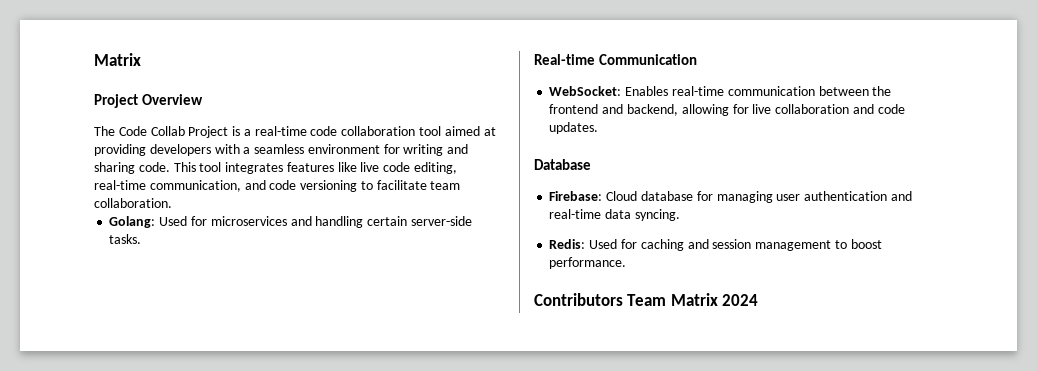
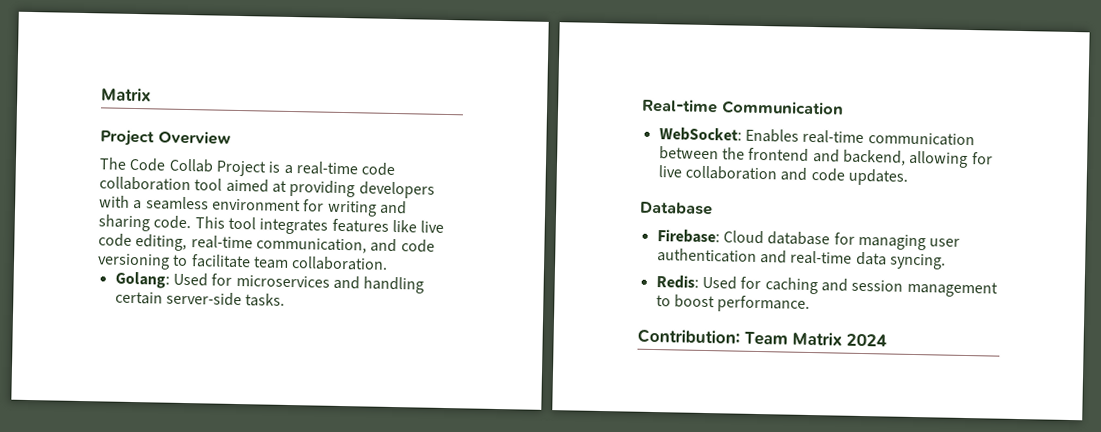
[534,293,623,306] Contributors -> [637,328,740,345] Contribution:

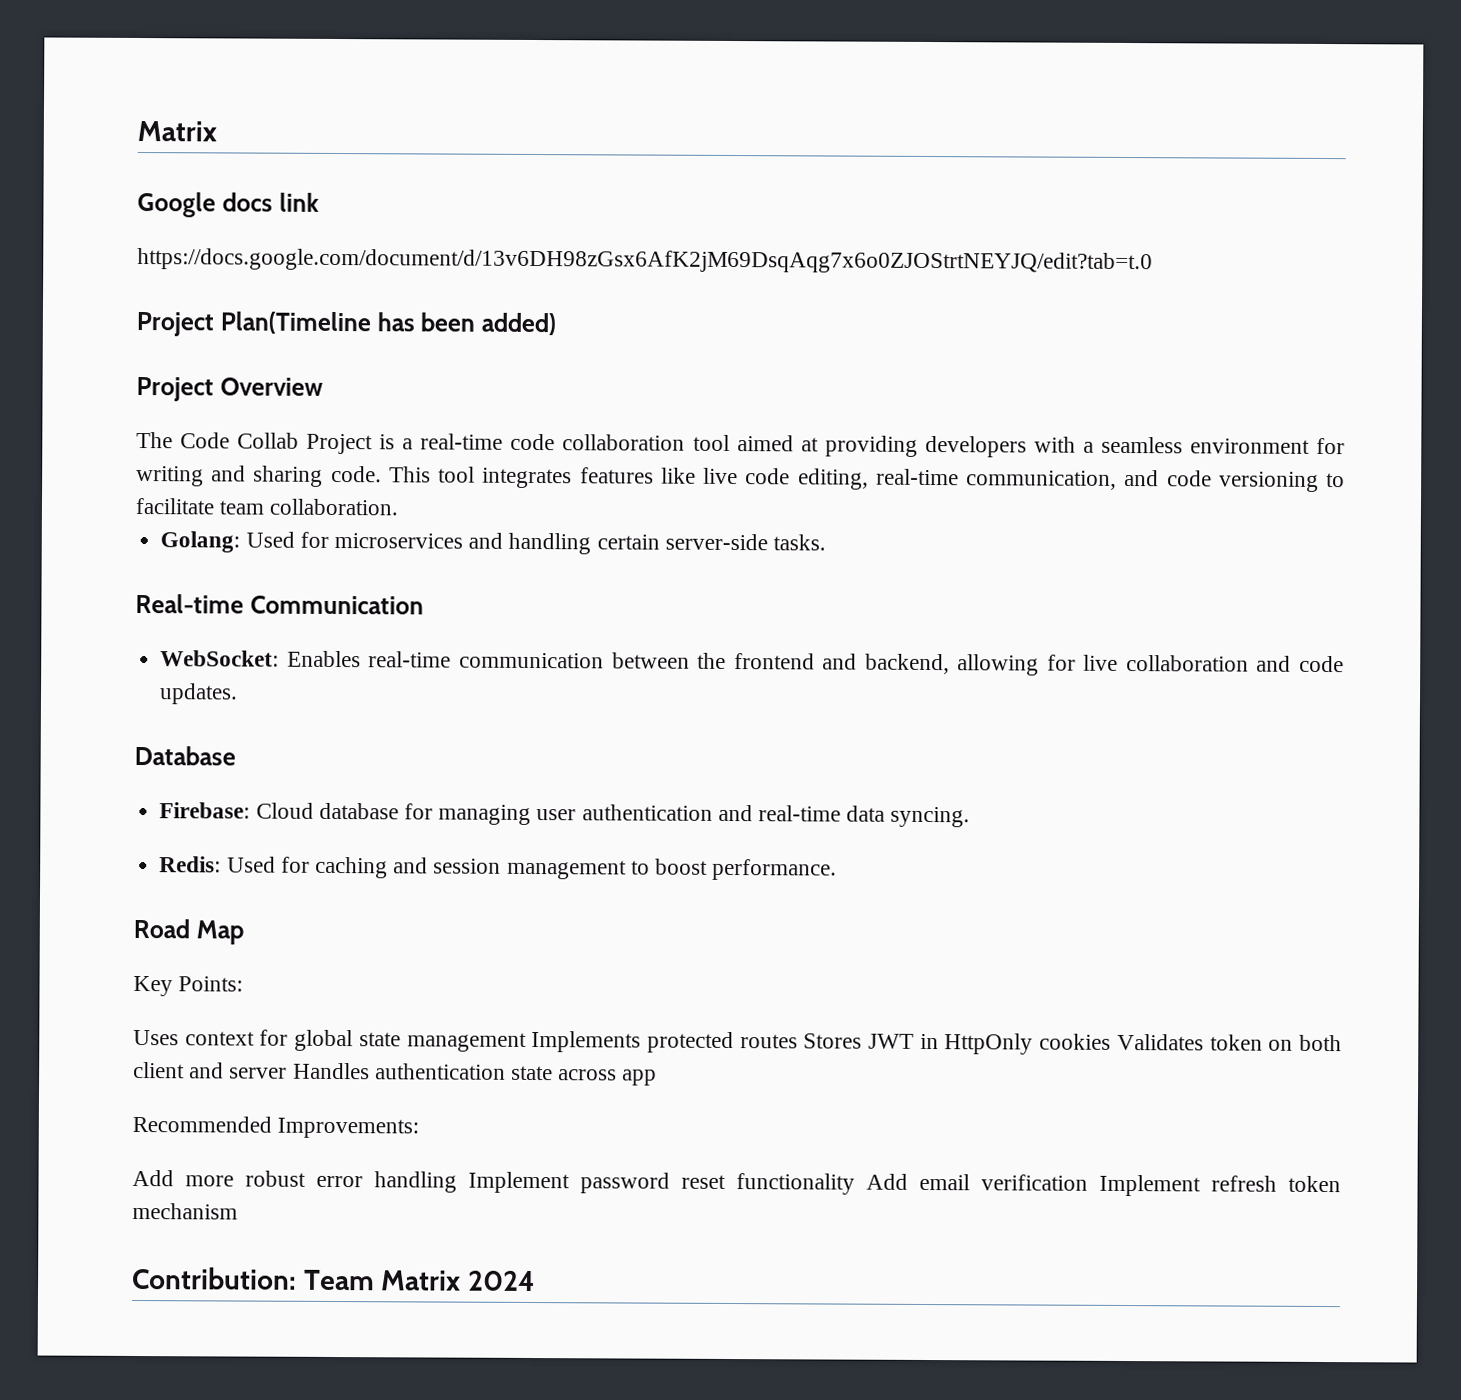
[101,87,151,102] Matrix -> [137,120,217,142] [137,191,319,218] [137,247,1153,275] [136,311,556,337] Matrix // Google docs link // https://docs.google.com/document/d/13v6DH98zGsx6AfK2jM69DsqAqg7x6o0ZJOStrtNEYJQ/edit?tab=t.0 // Project Plan(Timeline has been added)
(811, 304) none -> [133,918,244,945] [133,975,244,997] [133,1029,1343,1055] [133,1061,658,1086] [132,1115,420,1139] [132,1169,1341,1197] [132,1202,238,1220] // Road Map // Key Points: // Uses context for global state management Implements protected routes Stores JWT in HttpOnly cookies Validates token on both client and server Handles authentication state across app // Recommended Improvements: // Add more robust error handling Implement password reset functionality Add email verification Implement refresh token mechanism

